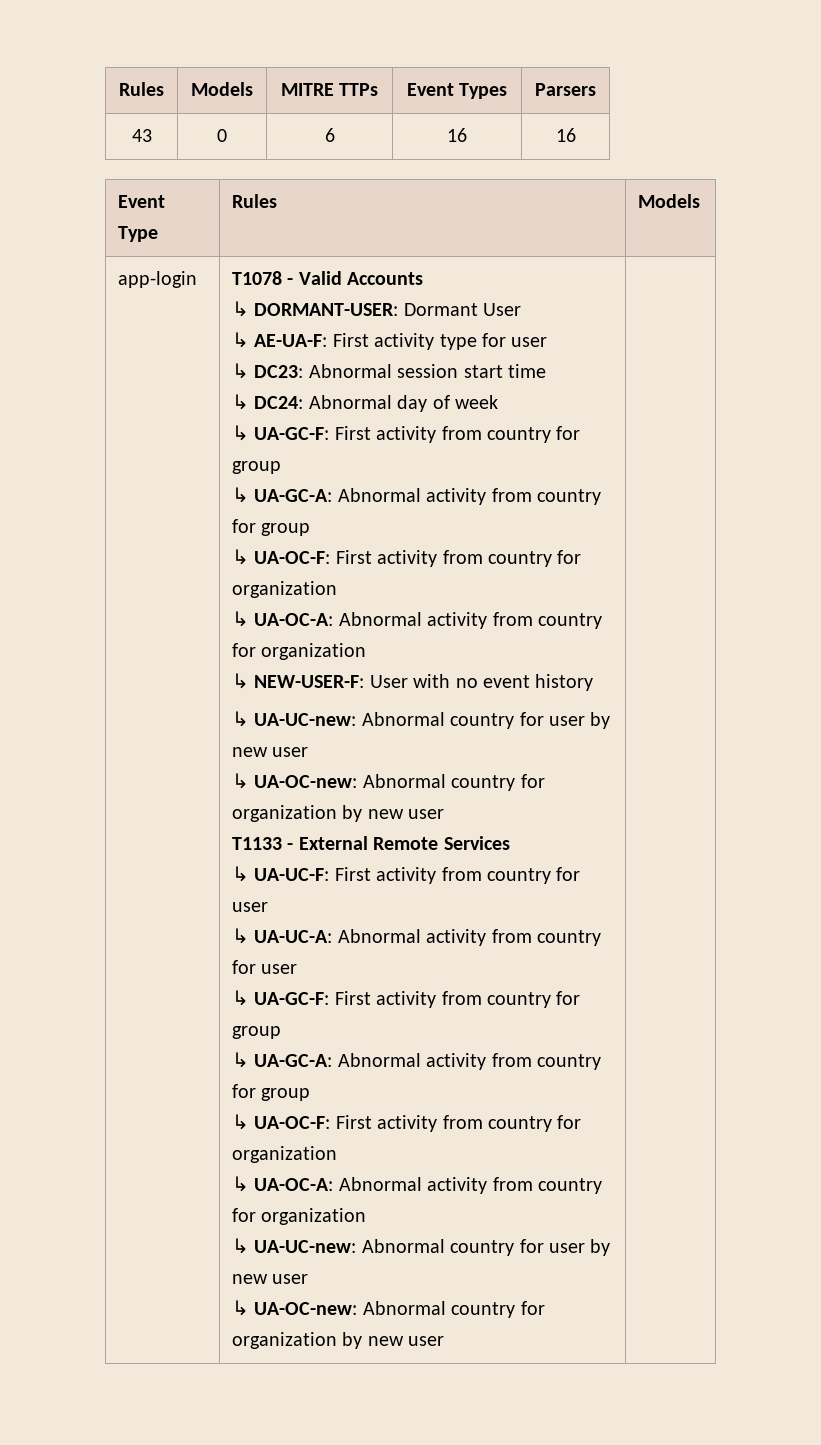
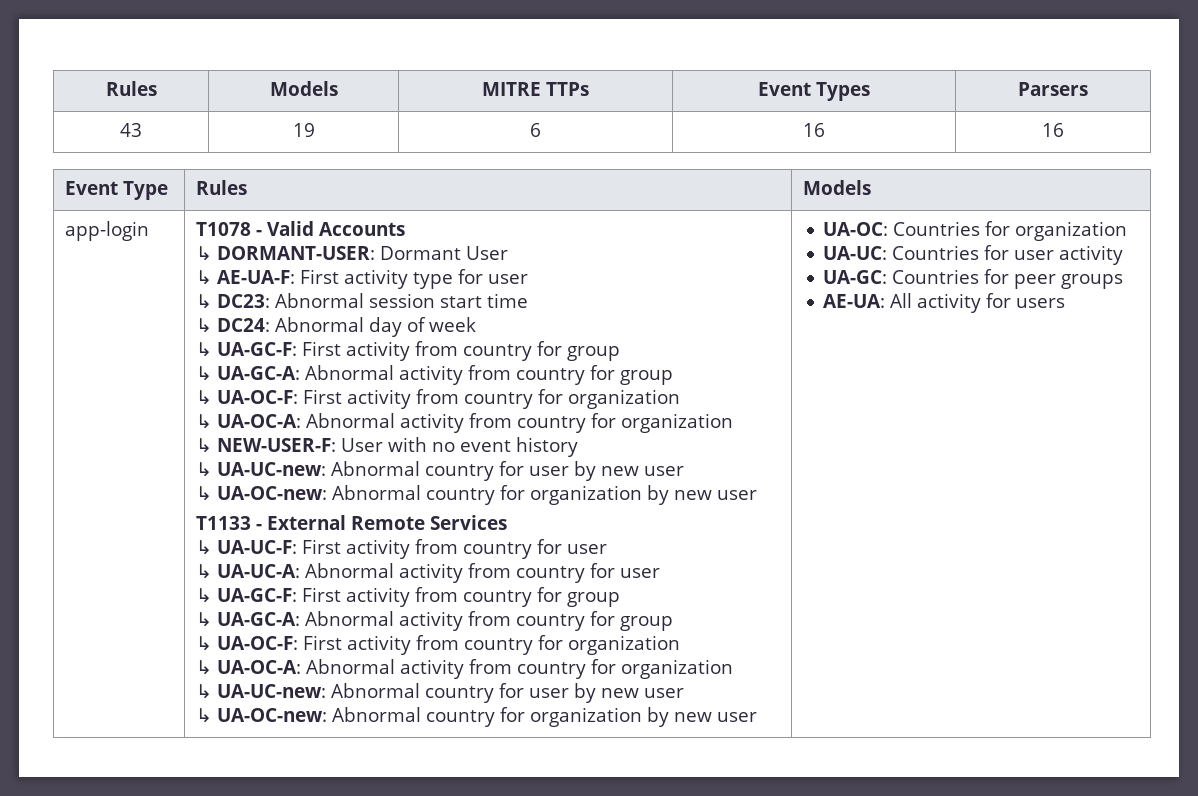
[217,129,227,142] 0 -> [292,123,315,137] 19
(445, 1341) none -> [823,221,1128,241] [823,245,1124,265] [823,269,1124,289] [823,293,1066,313] UA-OC: Countries for organization // UA-UC: Countries for user activity // UA-GC: Countries for peer groups // AE-UA: All activity for users

